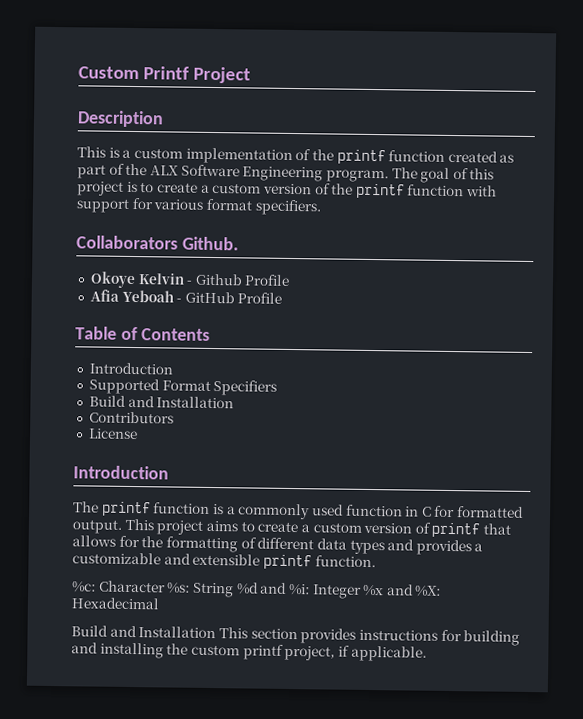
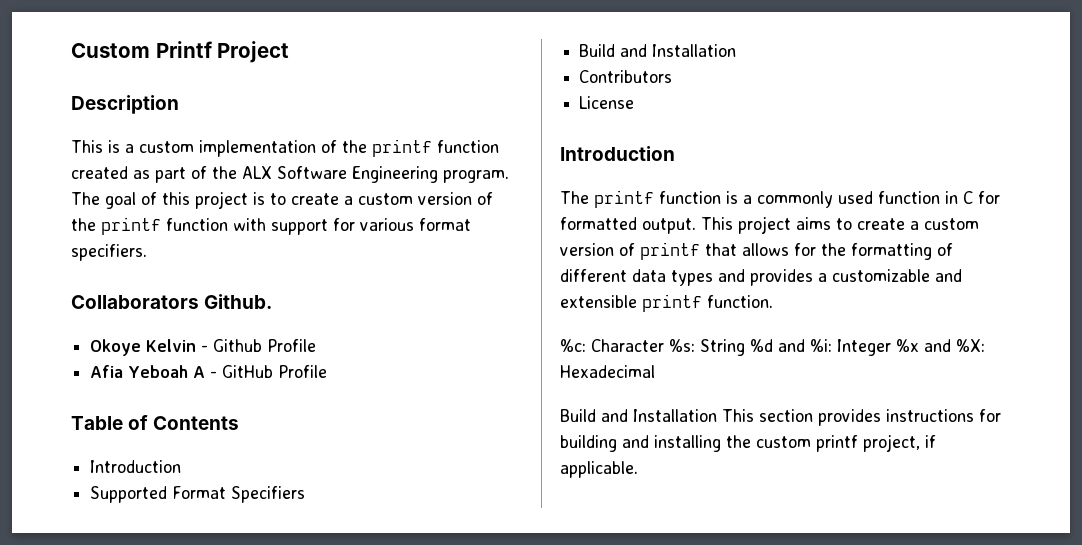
(174, 296) none -> [193,366,206,378] A

